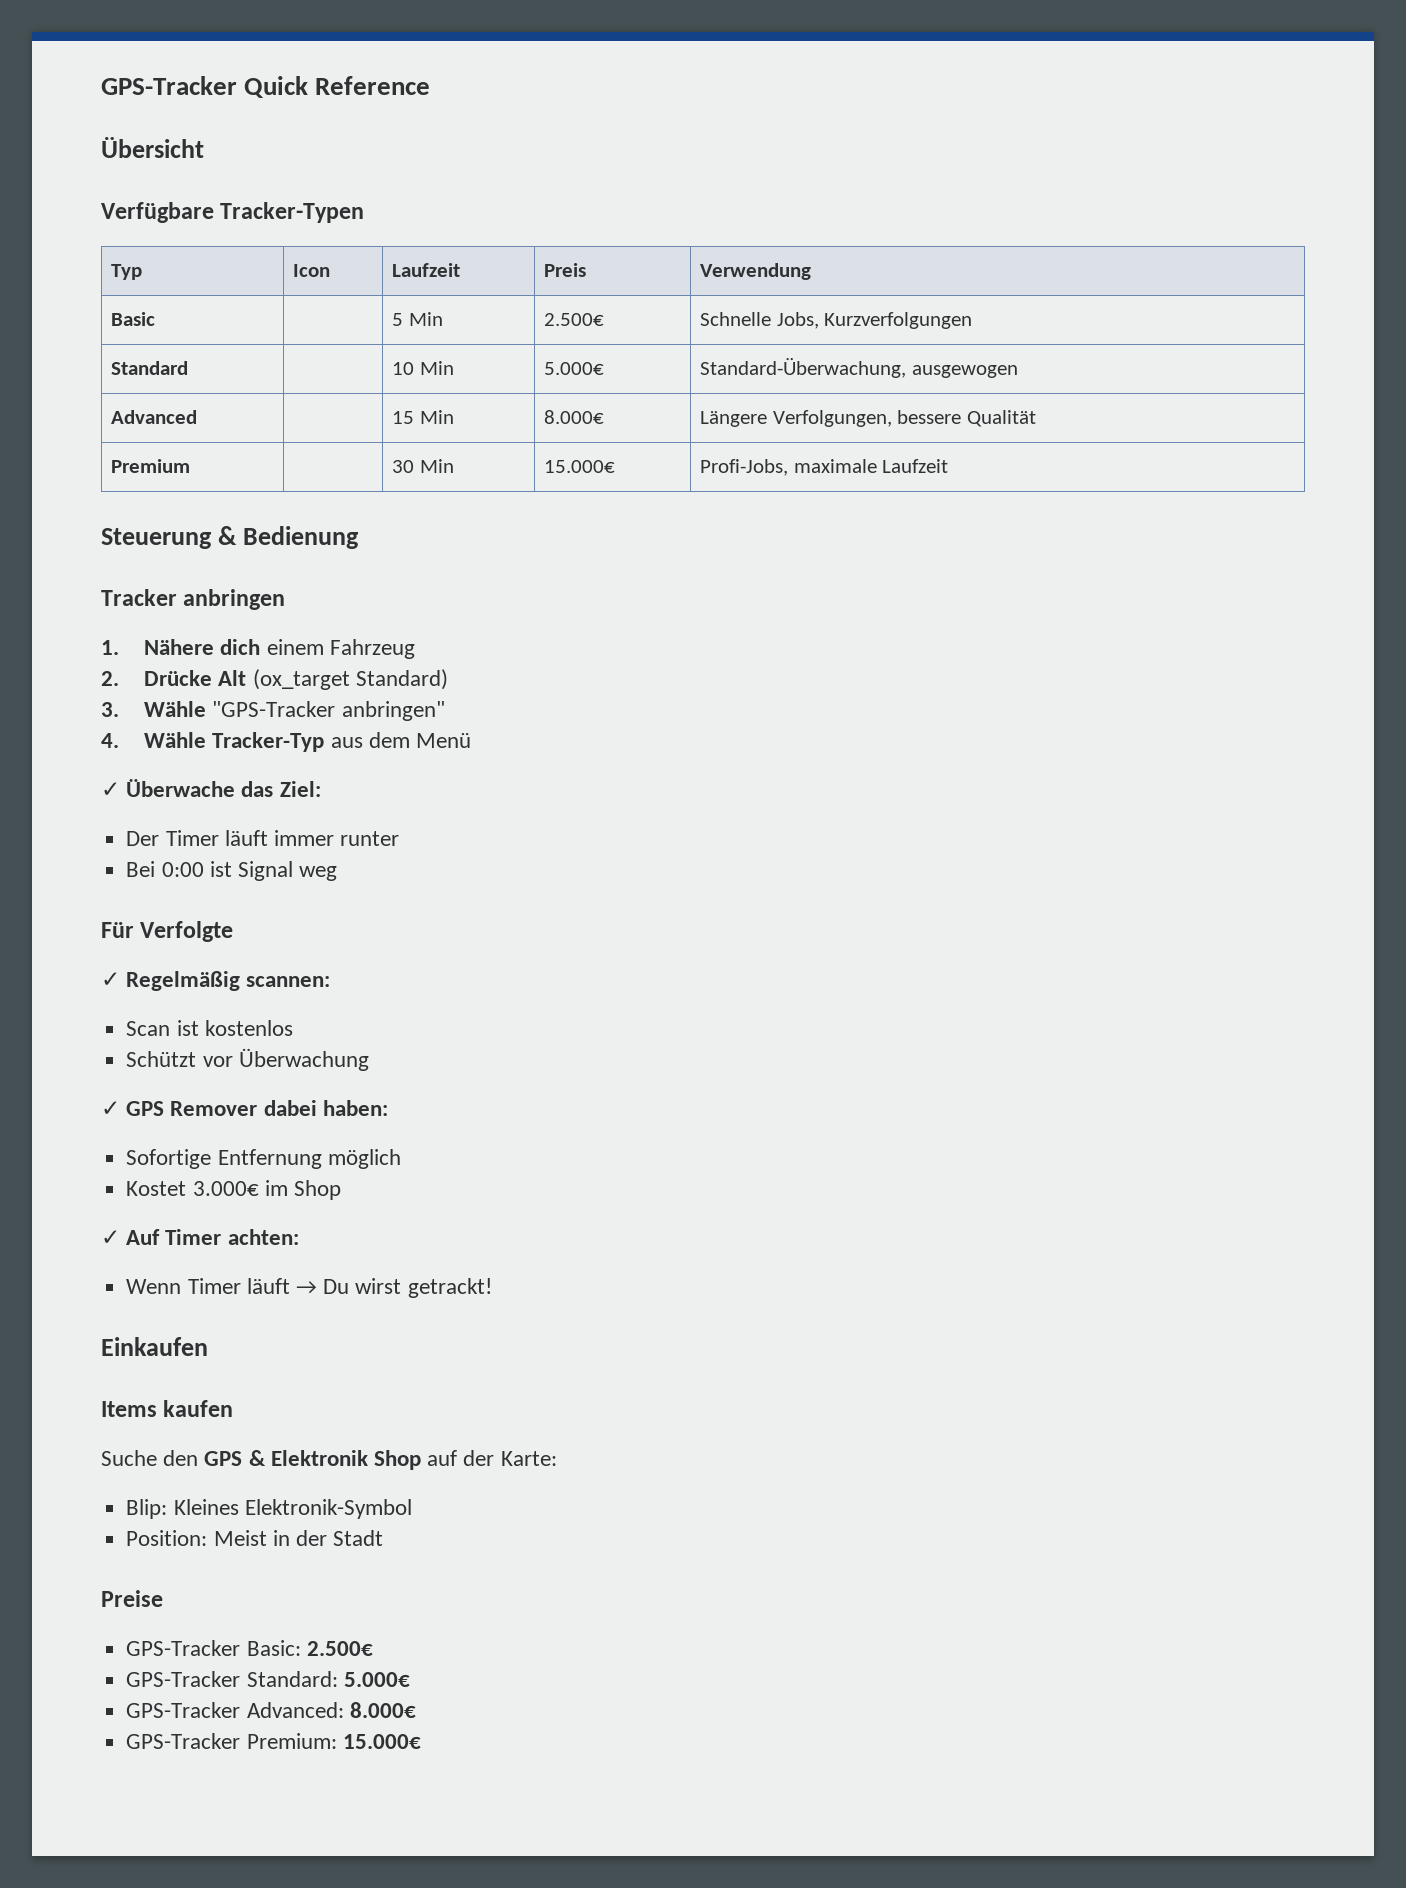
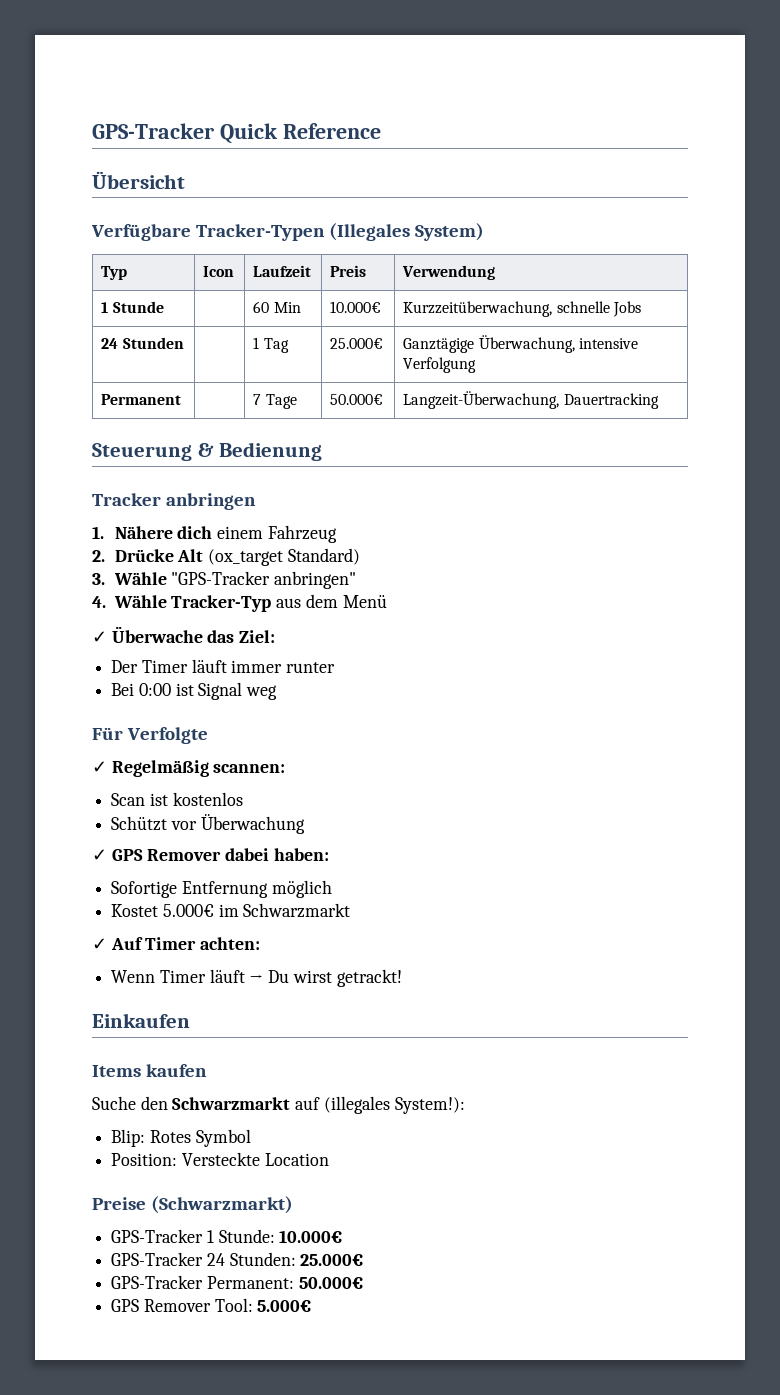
(365, 212) none -> [329,223,485,241] (Illegales System)
[111,312,156,326] [392,312,443,326] [544,313,605,326] [700,312,973,329] [111,361,189,375] [392,361,454,375] [544,362,605,375] [700,358,1018,378] [111,410,198,424] [392,410,454,424] [544,410,605,424] [700,410,1036,427] [111,459,191,473] [392,459,454,473] [544,460,616,473] [700,459,949,476] Basic | | 5 Min | 2.500€ | Schnelle Jobs, Kurzverfolgungen // Standard | | 10 Min | 5.000€ | Standard-Überwachung, ausgewogen // Advanced | | 15 Min | 8.000€ | Längere Verfolgungen, bessere Qualität // Premium | | 30 Min | 15.000€ | Profi-Jobs, maximale Laufzeit -> [101,301,164,313] [253,301,301,313] [330,301,382,313] [403,301,641,317] [101,337,184,349] [253,337,289,353] [330,338,384,349] [403,335,638,353] [403,357,477,373] [101,394,182,405] [253,394,297,409] [330,394,384,405] [403,391,659,409] 1 Stunde | | 60 Min | 10.000€ | Kurzzeitüberwachung, schnelle Jobs // 24 Stunden | | 1 Tag | 25.000€ | Ganztägige Überwachung, intensive Verfolgung // Permanent | | 7 Tage | 50.000€ | Langzeit-Überwachung, Dauertracking
[192,1180,341,1200] 3.000€ im Shop -> [162,903,351,918] 5.000€ im Schwarzmarkt
[204,1450,557,1470] GPS & Elektronik Shop auf der Karte: -> [172,1096,465,1114] Schwarzmarkt auf (illegales System!):
[173,1499,412,1519] Kleines Elektronik-Symbol -> [149,1129,251,1147] Rotes Symbol
[213,1530,384,1546] Meist in der Stadt -> [181,1152,329,1166] Versteckte Location
[126,1640,373,1656] [126,1671,410,1687] [126,1702,416,1718] [126,1733,421,1749] // GPS-Tracker Basic: 2.500€ // GPS-Tracker Standard: 5.000€ // GPS-Tracker Advanced: 8.000€ // GPS-Tracker Premium: 15.000€ -> [151,1196,294,1214] [111,1229,344,1243] [111,1252,365,1266] [111,1275,364,1289] [111,1298,313,1312] (Schwarzmarkt) // GPS-Tracker 1 Stunde: 10.000€ // GPS-Tracker 24 Stunden: 25.000€ // GPS-Tracker Permanent: 50.000€ // GPS Remover Tool: 5.000€

